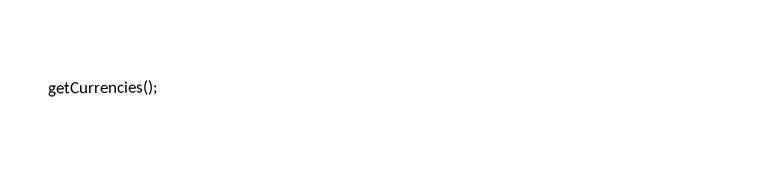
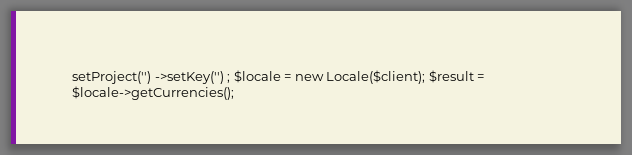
[47,79,159,97] getCurrencies(); -> [72,70,485,84] [72,86,234,100] setProject('') ->setKey('') ; $locale = new Locale($client); $result = $locale->getCurrencies();

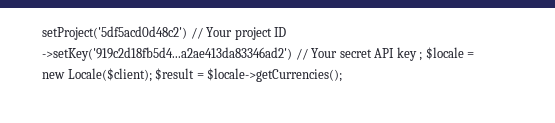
[72,71,224,84] setProject('') ->setKey('') -> [42,26,287,40] [42,47,417,61] setProject('5df5acd0d48c2') // Your project ID ->setKey('919c2d18fb5d4...a2ae413da83346ad2') // Your secret API key

